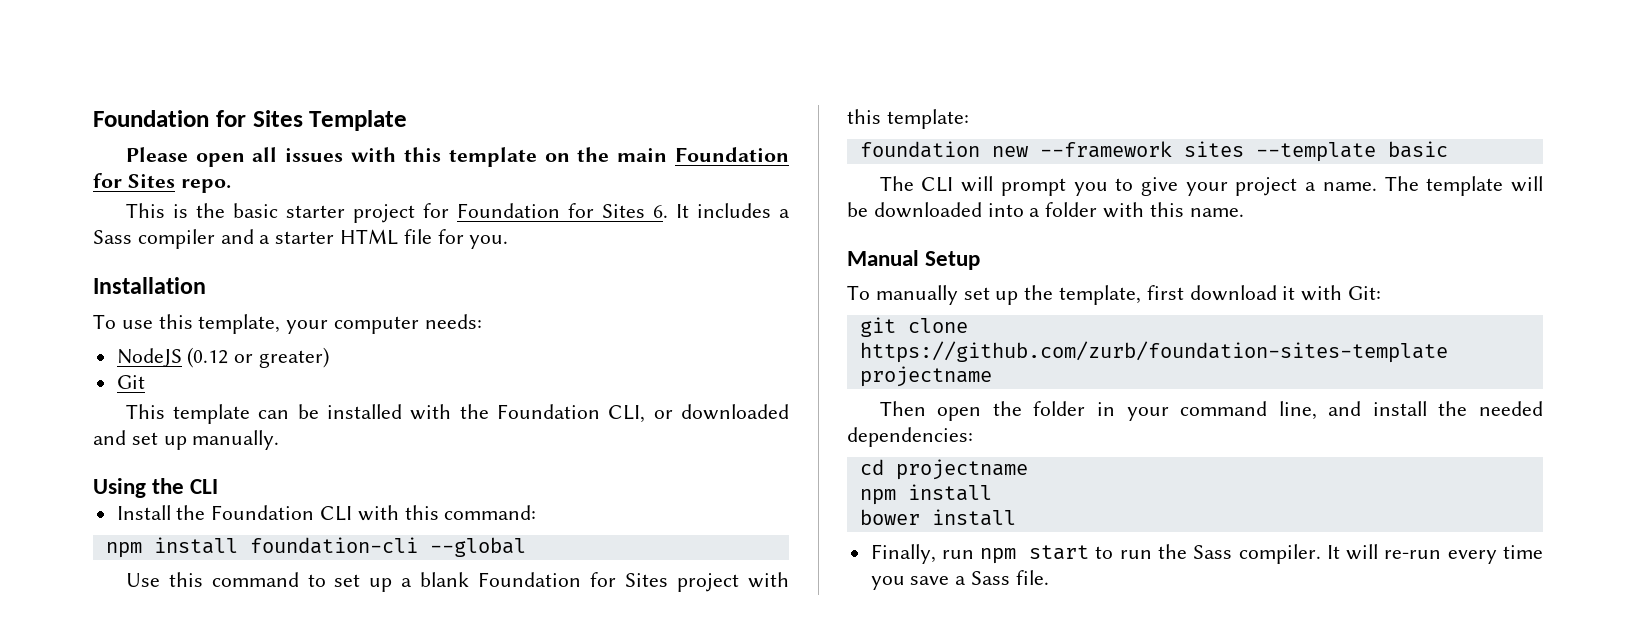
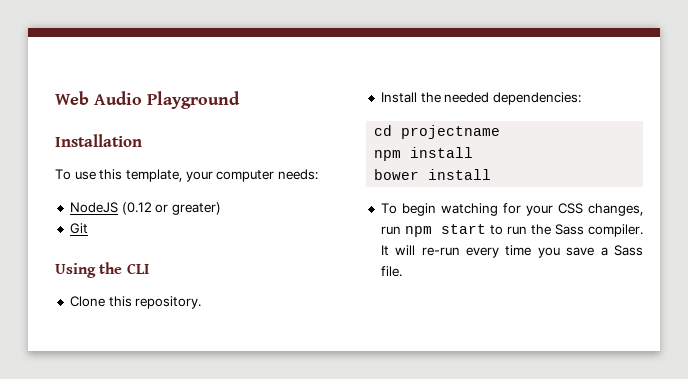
[93,110,408,131] [125,147,790,167] [93,173,231,193] [125,203,790,223] [93,229,509,249] Foundation for Sites Template // Please open all issues with this template on the main Foundation for Sites repo. // This is the basic starter project for Foundation for Sites 6. It includes a Sass compiler and a starter HTML file for you. -> [55,91,240,109] Web Audio Playground
[125,404,789,424] [93,430,280,450] // This template can be installed with the Foundation CLI, or downloaded and set up manually. -> (88, 228) none
(219, 486) none -> [69,296,202,309] // Clone this repository.
[211,505,537,521] [105,537,526,558] [125,572,790,592] [847,109,969,129] [859,141,1448,162] [879,176,1543,196] [847,202,1244,218] [847,250,981,270] [847,285,1382,305] [859,317,968,337] [859,341,1448,363] [859,366,992,387] [879,401,1468,421] Foundation CLI with this command: // npm install foundation-cli --global // Use this command to set up a blank Foundation for Sites project with this template: // foundation new --framework sites --template basic // The CLI will prompt you to give your project a name. The template will be downloaded into a folder with this name. // Manual Setup // To manually set up the template, first download it with Git: // git clone https://github.com/zurb/foundation-sites-template projectname // Then open the folder in your command line, and install the -> (441, 97) none
[870,544,936,564] Finally, -> [380,203,643,216] To begin watching for your CSS changes,

